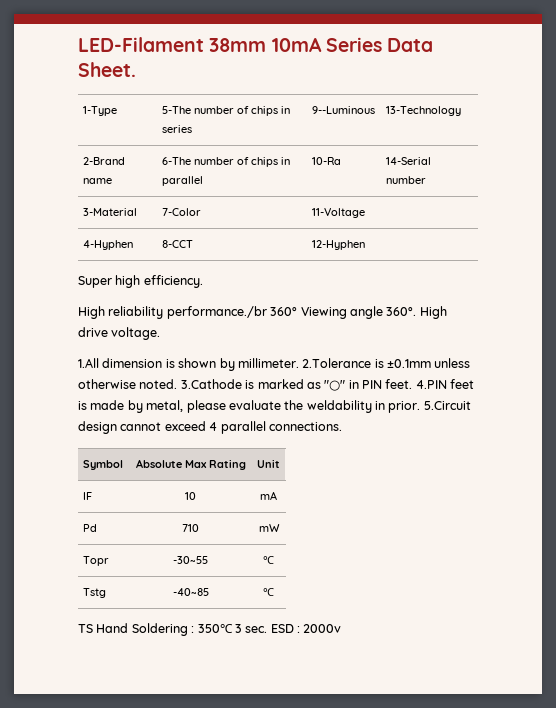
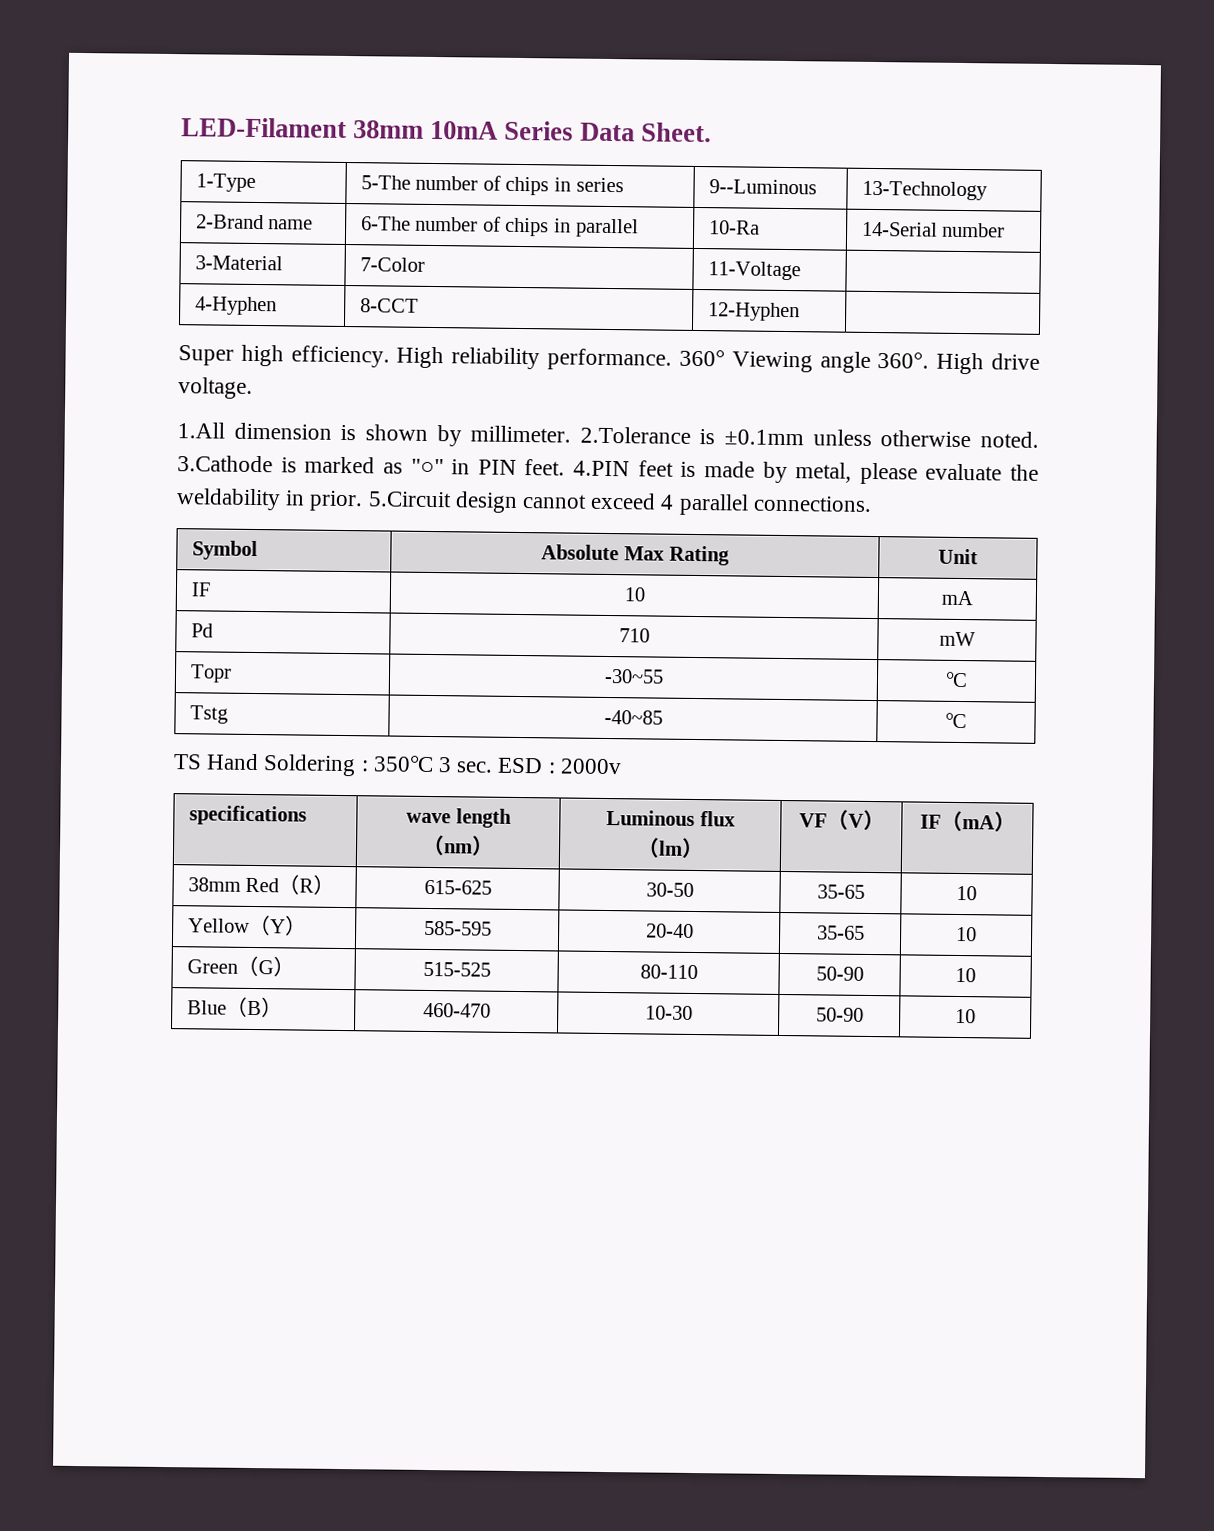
(203, 281) // -> (390, 356) none
[166,306,267,319] performance./br -> [547,348,673,371] performance.
(342, 628) none -> [188,805,307,826] [406,808,512,828] [422,834,494,856] [606,809,736,827] [636,837,704,859] [798,809,885,831] [919,810,1016,832] [187,874,336,895] [423,879,492,895] [645,882,694,897] [816,884,865,899] [956,885,977,901] [187,914,307,936] [423,920,492,936] [645,923,694,938] [816,925,865,940] [956,926,977,942] [186,955,295,977] [422,961,491,977] [639,964,698,980] [815,966,864,981] [955,967,976,983] [186,996,283,1018] [422,1002,491,1018] [644,1005,693,1020] [815,1007,864,1022] [955,1008,976,1024] // specifications | wave length（nm） | Luminous flux（lm） | VF（V） | IF（mA） // 38mm Red（R） | 615-625 | 30-50 | 35-65 | 10 // Yellow（Y） | 585-595 | 20-40 | 35-65 | 10 // Green（G） | 515-525 | 80-110 | 50-90 | 10 // Blue（B） | 460-470 | 10-30 | 50-90 | 10

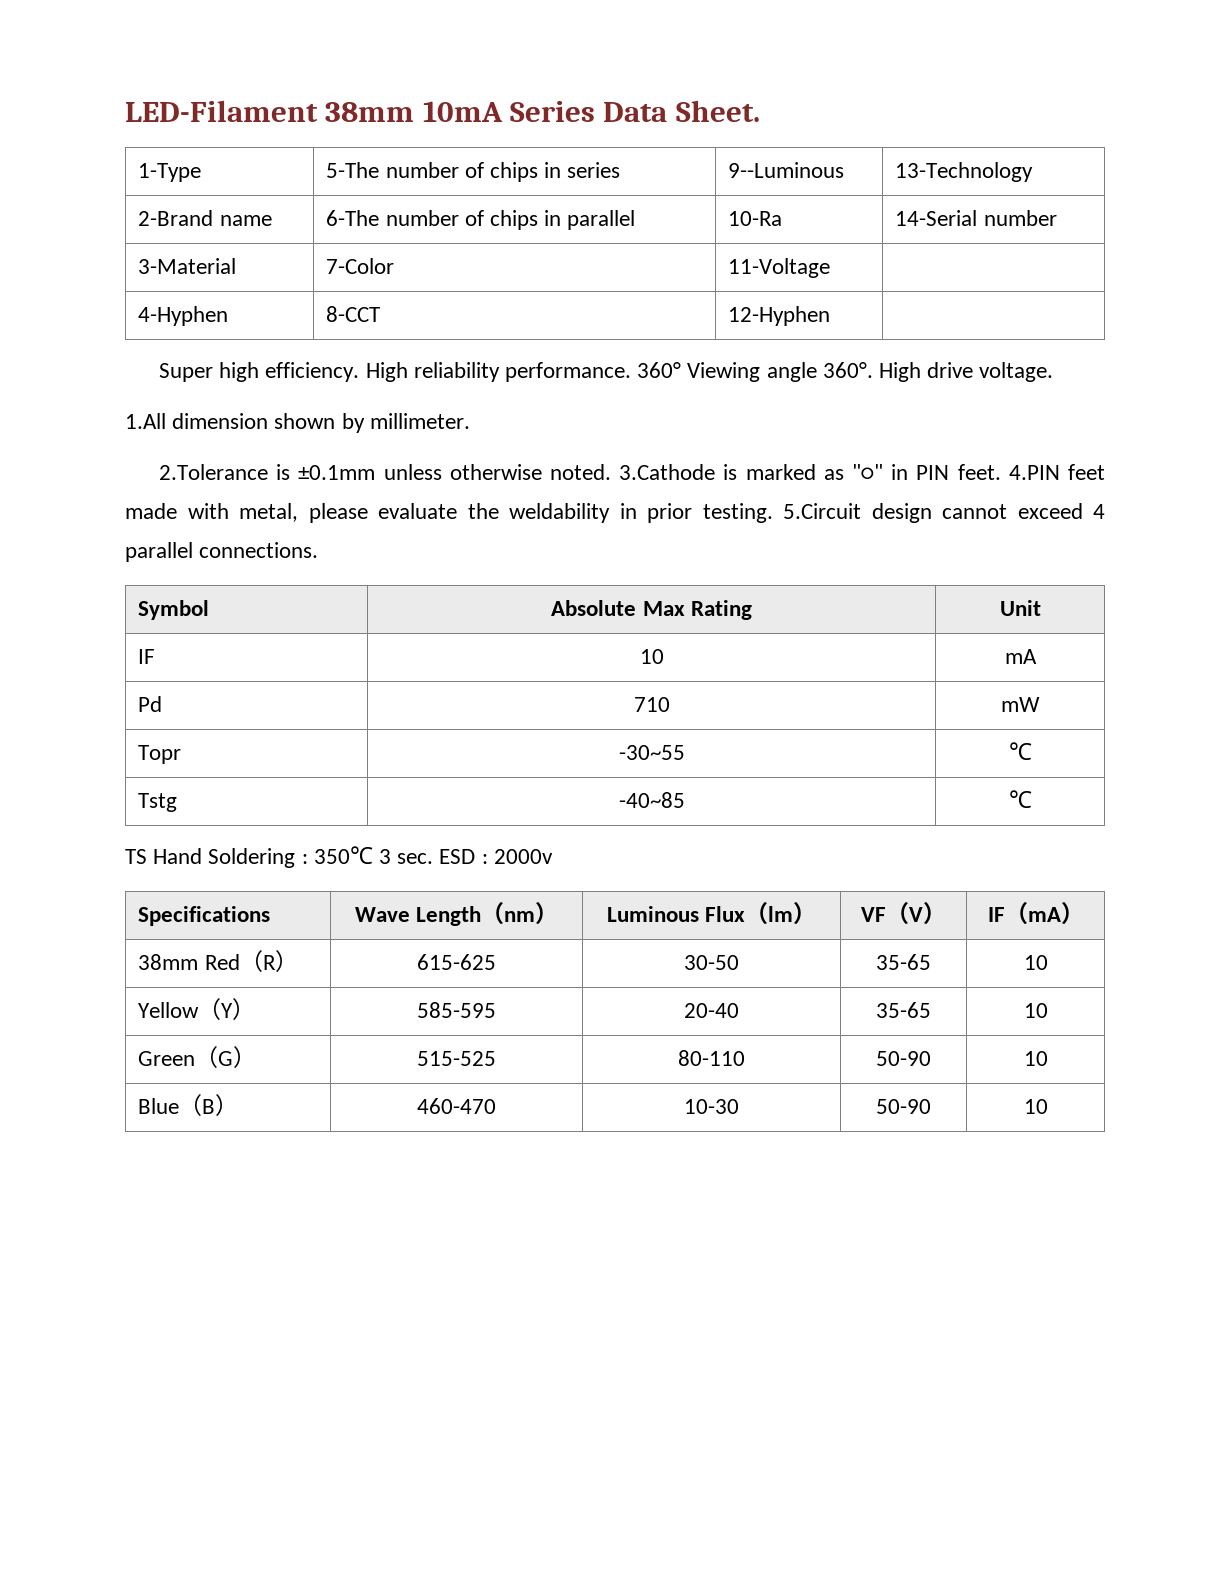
[340,424,357,441] is -> (269, 421) none
(572, 434) none -> (470, 421) //
[680,461,788,484] is made by -> [125,503,229,519] made with
[309,490,364,512] prior. -> [647,503,773,523] prior testing.
[188,805,307,826] [406,808,512,828] specifications | wave length -> [138,906,271,926] [354,906,482,926] Specifications | Wave Length
[699,811,736,827] flux -> [705,906,746,922] Flux

